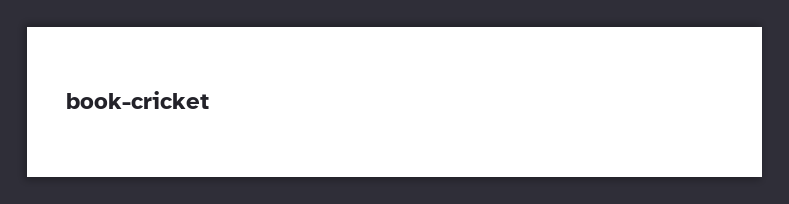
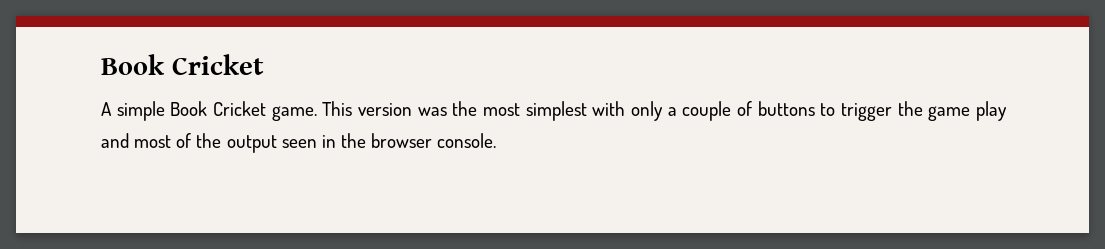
[66,91,209,109] book-cricket -> [101,54,264,75] [101,101,1007,121] [101,133,497,153] Book Cricket // A simple Book Cricket game. This version was the most simplest with only a couple of buttons to trigger the game play and most of the output seen in the browser console.

